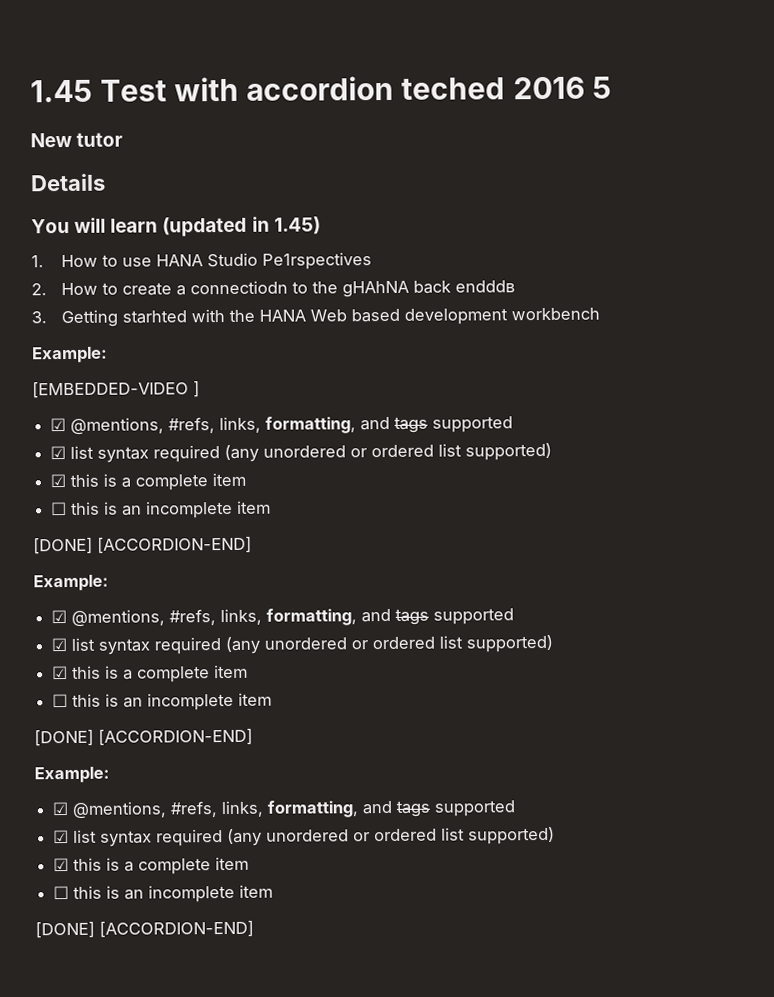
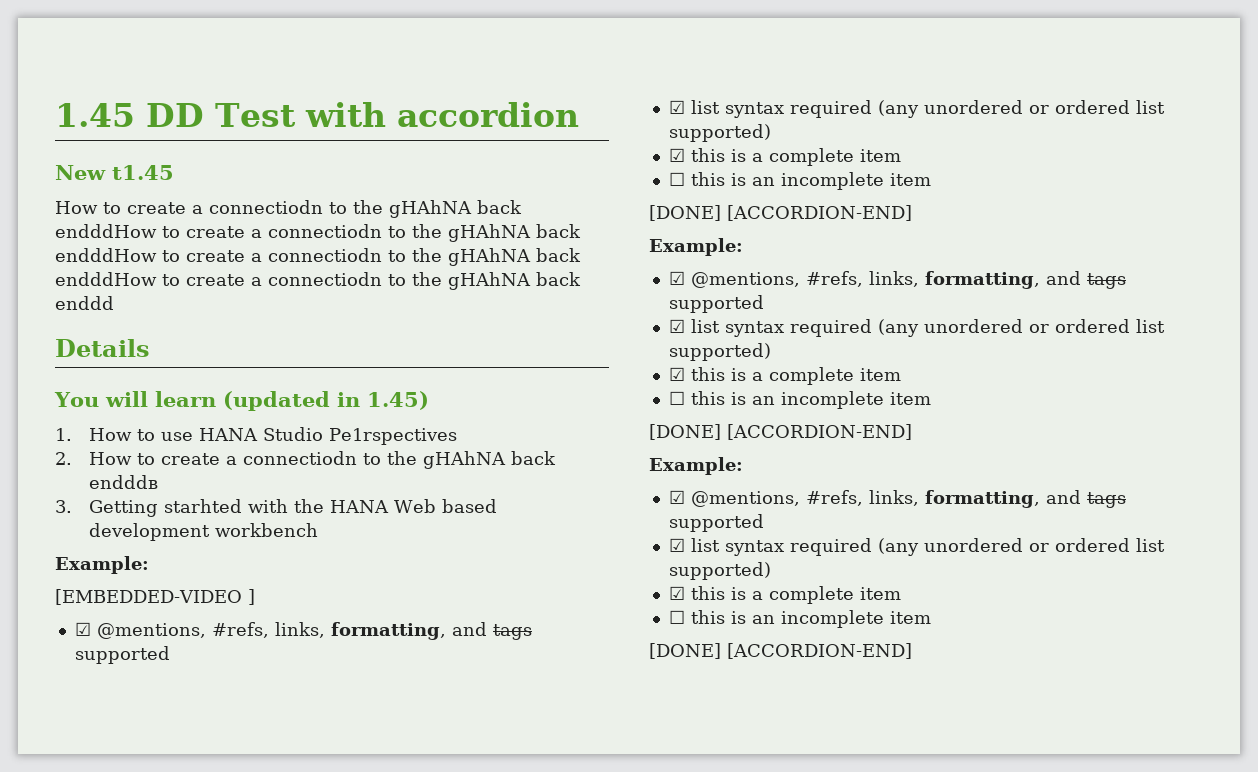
(93, 91) none -> [146,103,204,127] DD
[401,76,612,100] [30,132,124,148] teched 2016 5 // New tutor -> [55,165,174,180] [55,200,522,218] [55,224,581,242] [55,248,581,266] [55,272,581,290] [55,296,114,310] // New t1.45 // How to create a connectiodn to the gHAhNA back endddHow to create a connectiodn to the gHAhNA back endddHow to create a connectiodn to the gHAhNA back endddHow to create a connectiodn to the gHAhNA back enddd

